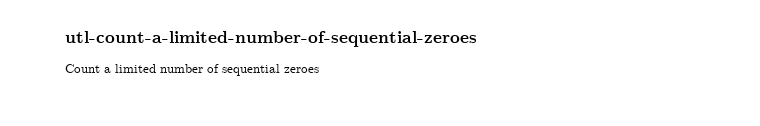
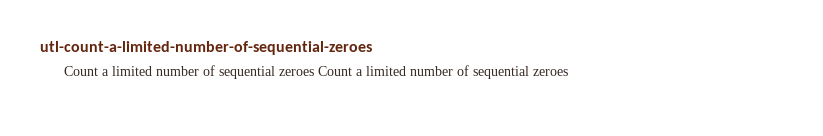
(319, 70) none -> [318,65,569,79] Count a limited number of sequential zeroes

